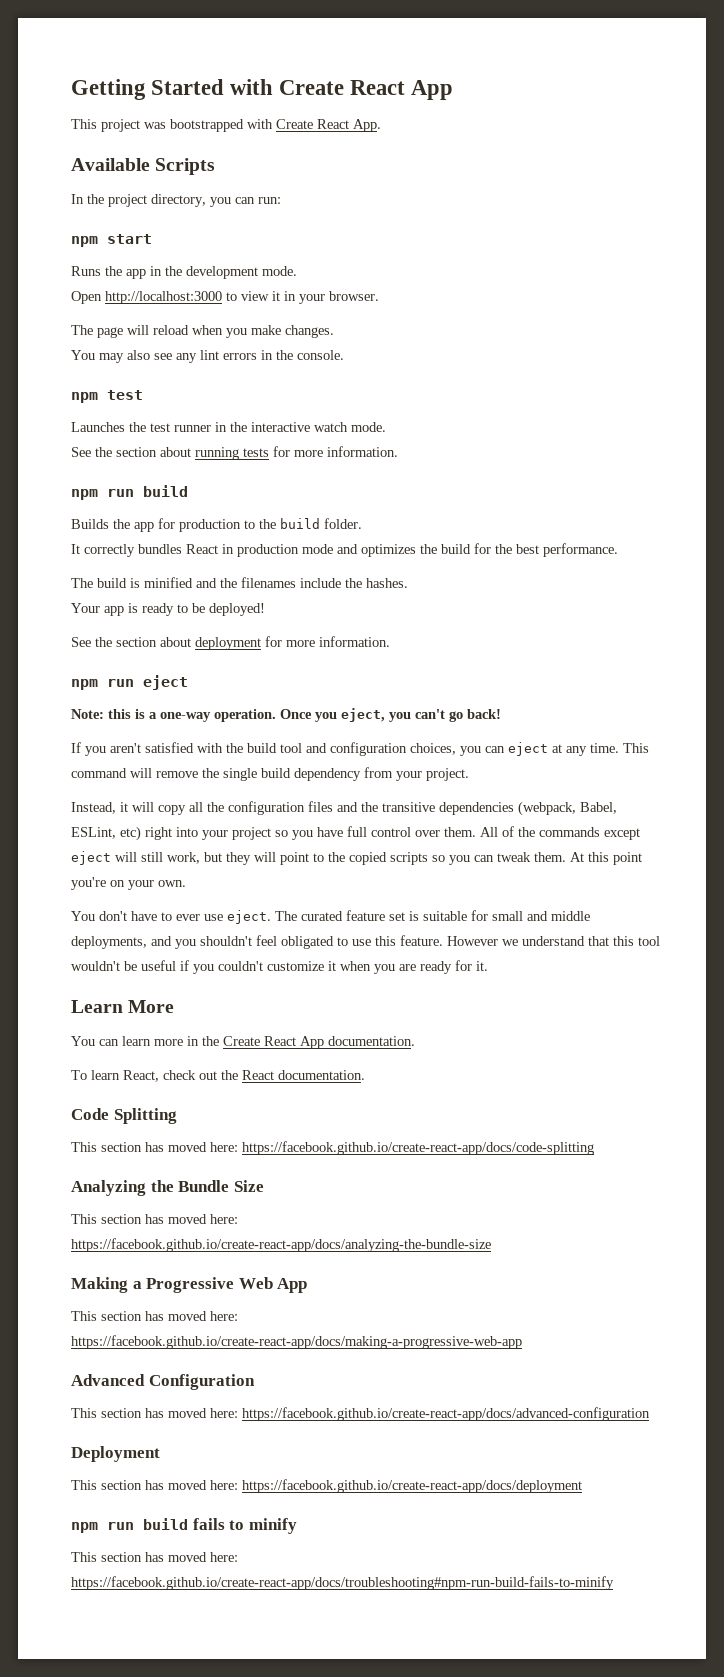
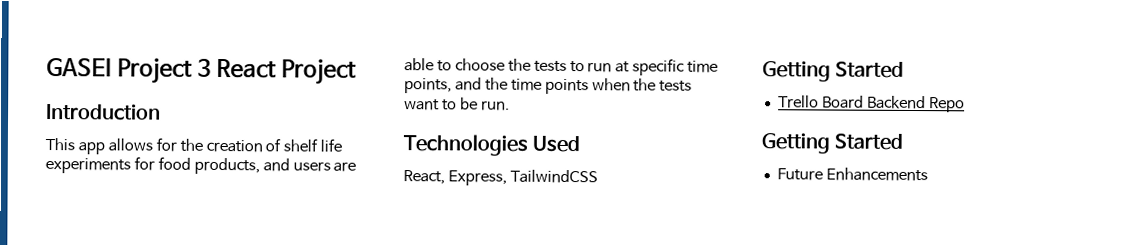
[71,79,454,100] [71,119,381,132] [71,158,216,175] [71,194,281,207] [71,234,152,247] [71,266,297,279] [71,291,379,304] [71,325,334,338] [71,350,344,363] [71,390,143,403] [71,422,386,432] [71,446,398,460] [71,485,188,500] [71,518,362,532] [71,543,618,557] [71,577,408,588] [71,603,265,616] [71,636,390,650] [71,675,188,690] [71,708,501,722] [71,742,649,756] [71,767,469,781] [71,801,617,816] [71,826,640,841] [71,851,642,865] [71,877,186,890] [71,910,590,924] [71,935,660,949] [71,960,488,974] [71,1000,175,1013] [71,1036,415,1049] [71,1070,365,1082] [71,1108,177,1124] [71,1141,594,1155] [71,1180,264,1196] [71,1214,238,1224] [71,1238,491,1252] [71,1277,308,1293] [71,1311,238,1321] [71,1335,522,1349] [71,1374,255,1390] [71,1407,650,1421] [71,1446,160,1462] [71,1479,582,1493] [71,1518,297,1534] [71,1552,238,1562] [71,1576,614,1590] Getting Started with Create React App // This project was bootstrapped with Create React App. // Available Scripts // In the project directory, you can run: // npm start // Runs the app in the development mode. // Open http://localhost:3000 to view it in your browser. // The page will reload when you make changes. // You may also see any lint errors in the console. // npm test // Launches the test runner in the interactive watch mode. // See the section about running tests for more information. // npm run build // Builds the app for production to the build folder. // It correctly bundles React in production mode and optimizes the build for the best performance. // The build is minified and the filenames include the hashes. // Your app is ready to be deployed! // See the section about deployment for more information. // npm run eject // Note: this is a one-way operation. Once you eject, you can't go back! // If you aren't satisfied with the build tool and configuration choices, you can eject at any time. This command will remove the single build dependency from your project. // Instead, it will copy all the configuration files and the transitive dependencies (webpack, Babel, ESLint, etc) right into your project so you have full control over them. All of the commands except eject will still work, but they will point to the copied scripts so you can tweak them. At this point you're on your own. // You don't have to ever use eject. The curated feature set is suitable for small and middle deployments, and you shouldn't feel obligated to use this feature. However we understand that this tool wouldn't be useful if you couldn't customize it when you are ready for it. // Learn More // You can learn more in the Create React App documentation. // To learn React, check out the React documentation. // Code Splitting // This section has moved here: https://facebook.github.io/create-react-app/docs/code-splitting // Analyzing the Bundle Size // This section has moved here: https://facebook.github.io/create-react-app/docs/analyzing-the-bundle-size // Making a Progressive Web App // This section has moved here: https://facebook.github.io/create-react-app/docs/making-a-progressive-web-app // Advanced Configuration // This section has moved here: https://facebook.github.io/create-react-app/docs/advanced-configuration // Deployment // This section has moved here: https://facebook.github.io/create-react-app/docs/deployment // npm run build fails to minify // This section has moved here: https://facebook.github.io/create-react-app/docs/troubleshooting#npm-run-build-fails-to-minify -> [46,57,358,85] [46,104,161,121] [45,137,343,155] [45,156,357,175] [404,58,719,76] [404,77,693,95] [404,97,510,111] [403,134,581,156] [403,169,598,186] [762,61,905,82] [777,95,965,113] [761,133,904,154] [776,167,928,182] GASEI Project 3 React Project // Introduction // This app allows for the creation of shelf life experiments for food products, and users are able to choose the tests to run at specific time points, and the time points when the tests want to be run. // Technologies Used // React, Express, TailwindCSS // Getting Started // Trello Board Backend Repo // Getting Started // Future Enhancements

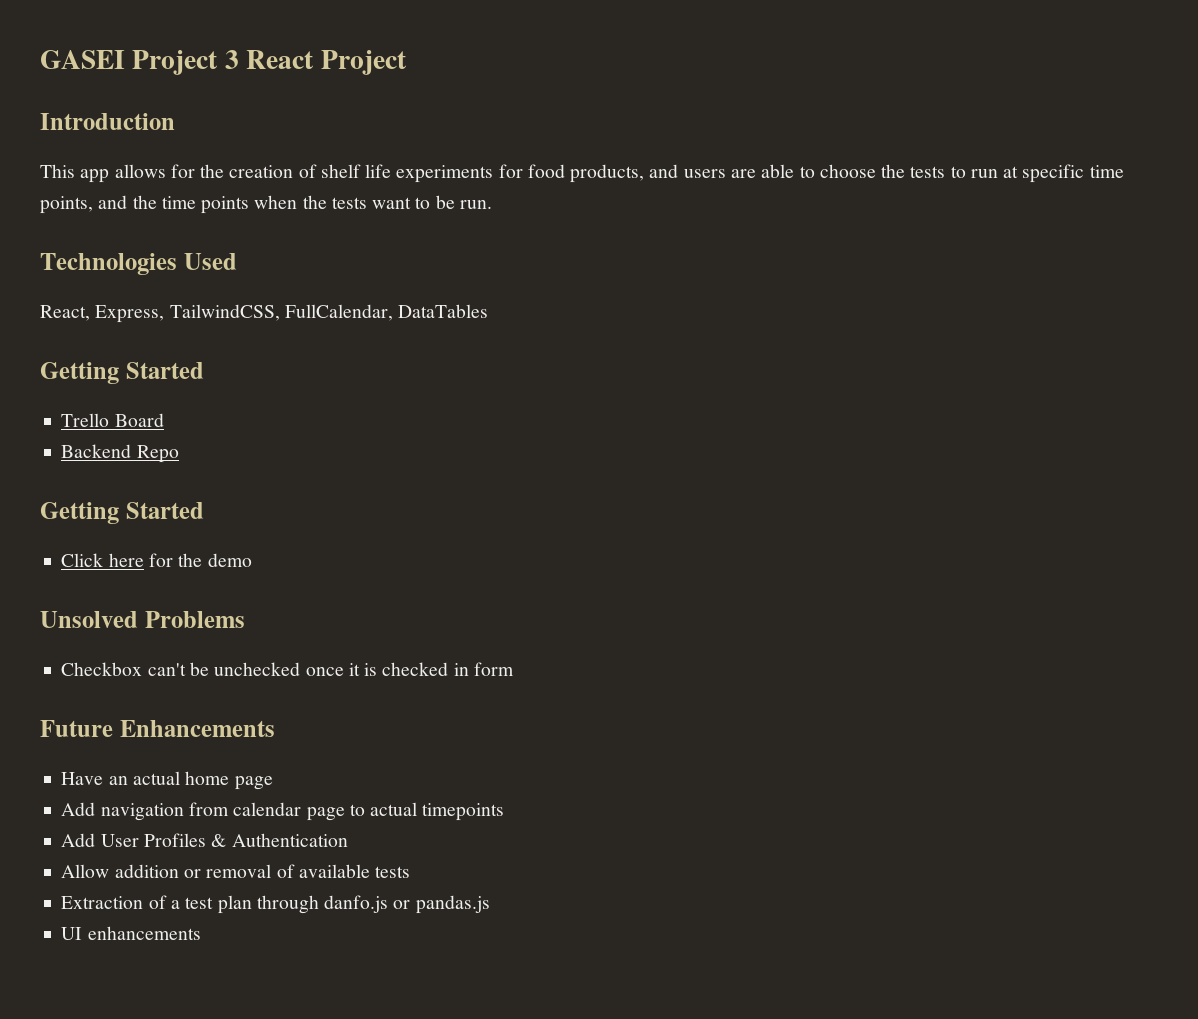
[509,169,598,184] TailwindCSS -> [169,304,489,321] TailwindCSS, FullCalendar, DataTables
(864, 102) none -> (164, 420) //
[776,167,928,182] Future Enhancements -> [61,553,252,567] [40,611,245,628] [61,662,514,676] [40,720,275,737] [61,771,273,790] [61,802,505,821] [61,833,348,847] [61,864,411,878] [61,895,490,914] [61,926,201,940] Click here for the demo // Unsolved Problems // Checkbox can't be unchecked once it is checked in form // Future Enhancements // Have an actual home page // Add navigation from calendar page to actual timepoints // Add User Profiles & Authentication // Allow addition or removal of available tests // Extraction of a test plan through danfo.js or pandas.js // UI enhancements

